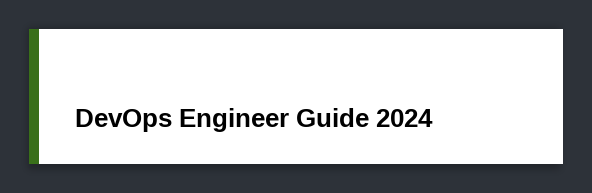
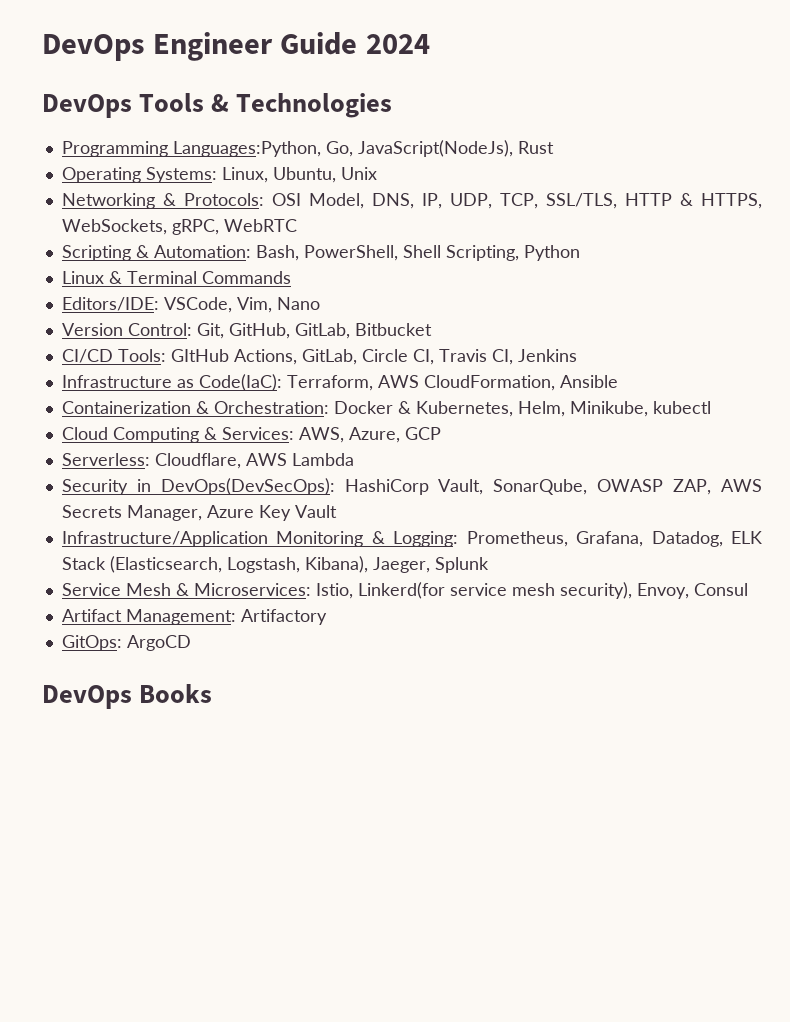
(434, 118) none -> [42,93,393,118] [61,140,554,157] [61,167,377,183] [61,193,762,209] [61,219,297,235] [61,245,580,261] [61,271,291,284] [61,297,320,313] [61,323,432,339] [61,349,577,365] [61,374,618,391] [61,401,711,417] [61,427,441,443] [61,453,354,469] [61,478,762,495] [61,505,337,521] [61,531,763,547] [61,556,489,573] [61,582,748,599] [61,609,327,625] [61,635,191,651] [42,684,213,709] // DevOps Tools & Technologies // Programming Languages:Python, Go, JavaScript(NodeJs), Rust // Operating Systems: Linux, Ubuntu, Unix // Networking & Protocols: OSI Model, DNS, IP, UDP, TCP, SSL/TLS, HTTP & HTTPS, WebSockets, gRPC, WebRTC // Scripting & Automation: Bash, PowerShell, Shell Scripting, Python // Linux & Terminal Commands // Editors/IDE: VSCode, Vim, Nano // Version Control: Git, GitHub, GitLab, Bitbucket // CI/CD Tools: GItHub Actions, GitLab, Circle CI, Travis CI, Jenkins // Infrastructure as Code(IaC): Terraform, AWS CloudFormation, Ansible // Containerization & Orchestration: Docker & Kubernetes, Helm, Minikube, kubectl // Cloud Computing & Services: AWS, Azure, GCP // Serverless: Cloudflare, AWS Lambda // Security in DevOps(DevSecOps): HashiCorp Vault, SonarQube, OWASP ZAP, AWS Secrets Manager, Azure Key Vault // Infrastructure/Application Monitoring & Logging: Prometheus, Grafana, Datadog, ELK Stack (Elasticsearch, Logstash, Kibana), Jaeger, Splunk // Service Mesh & Microservices: Istio, Linkerd(for service mesh security), Envoy, Consul // Artifact Management: Artifactory // GitOps: ArgoCD // DevOps Books

